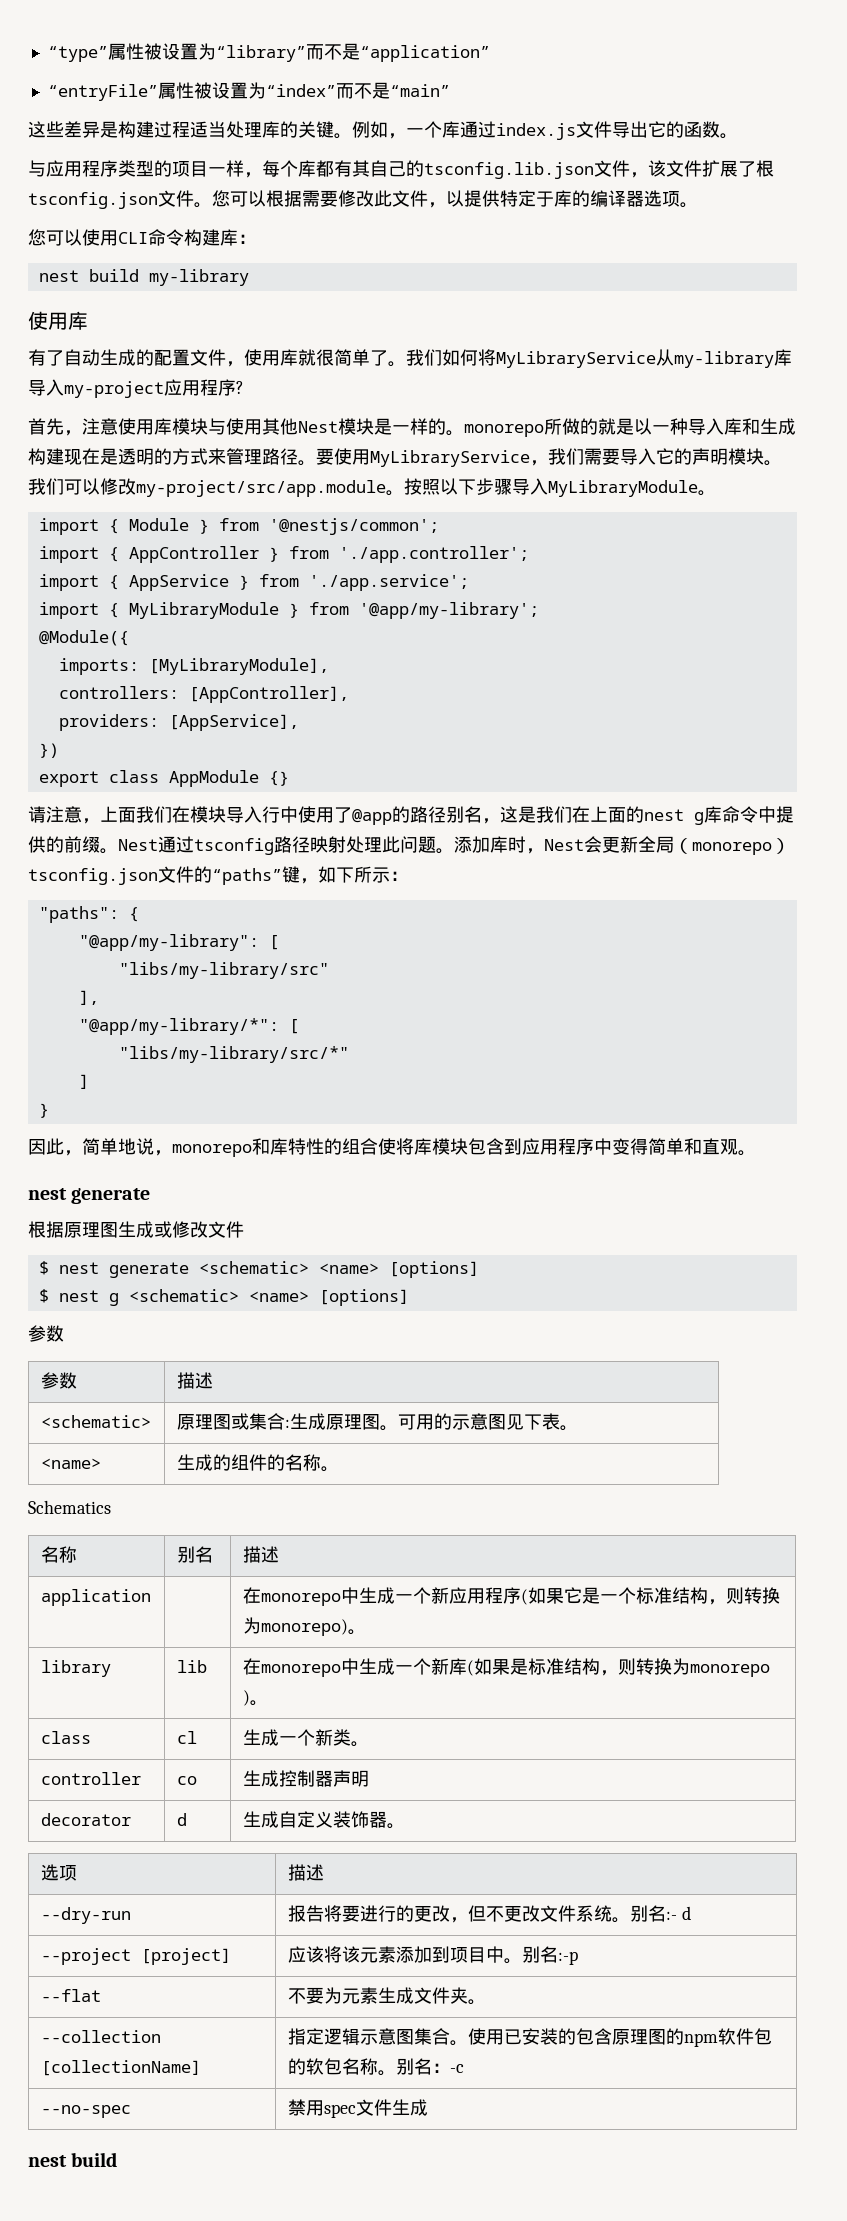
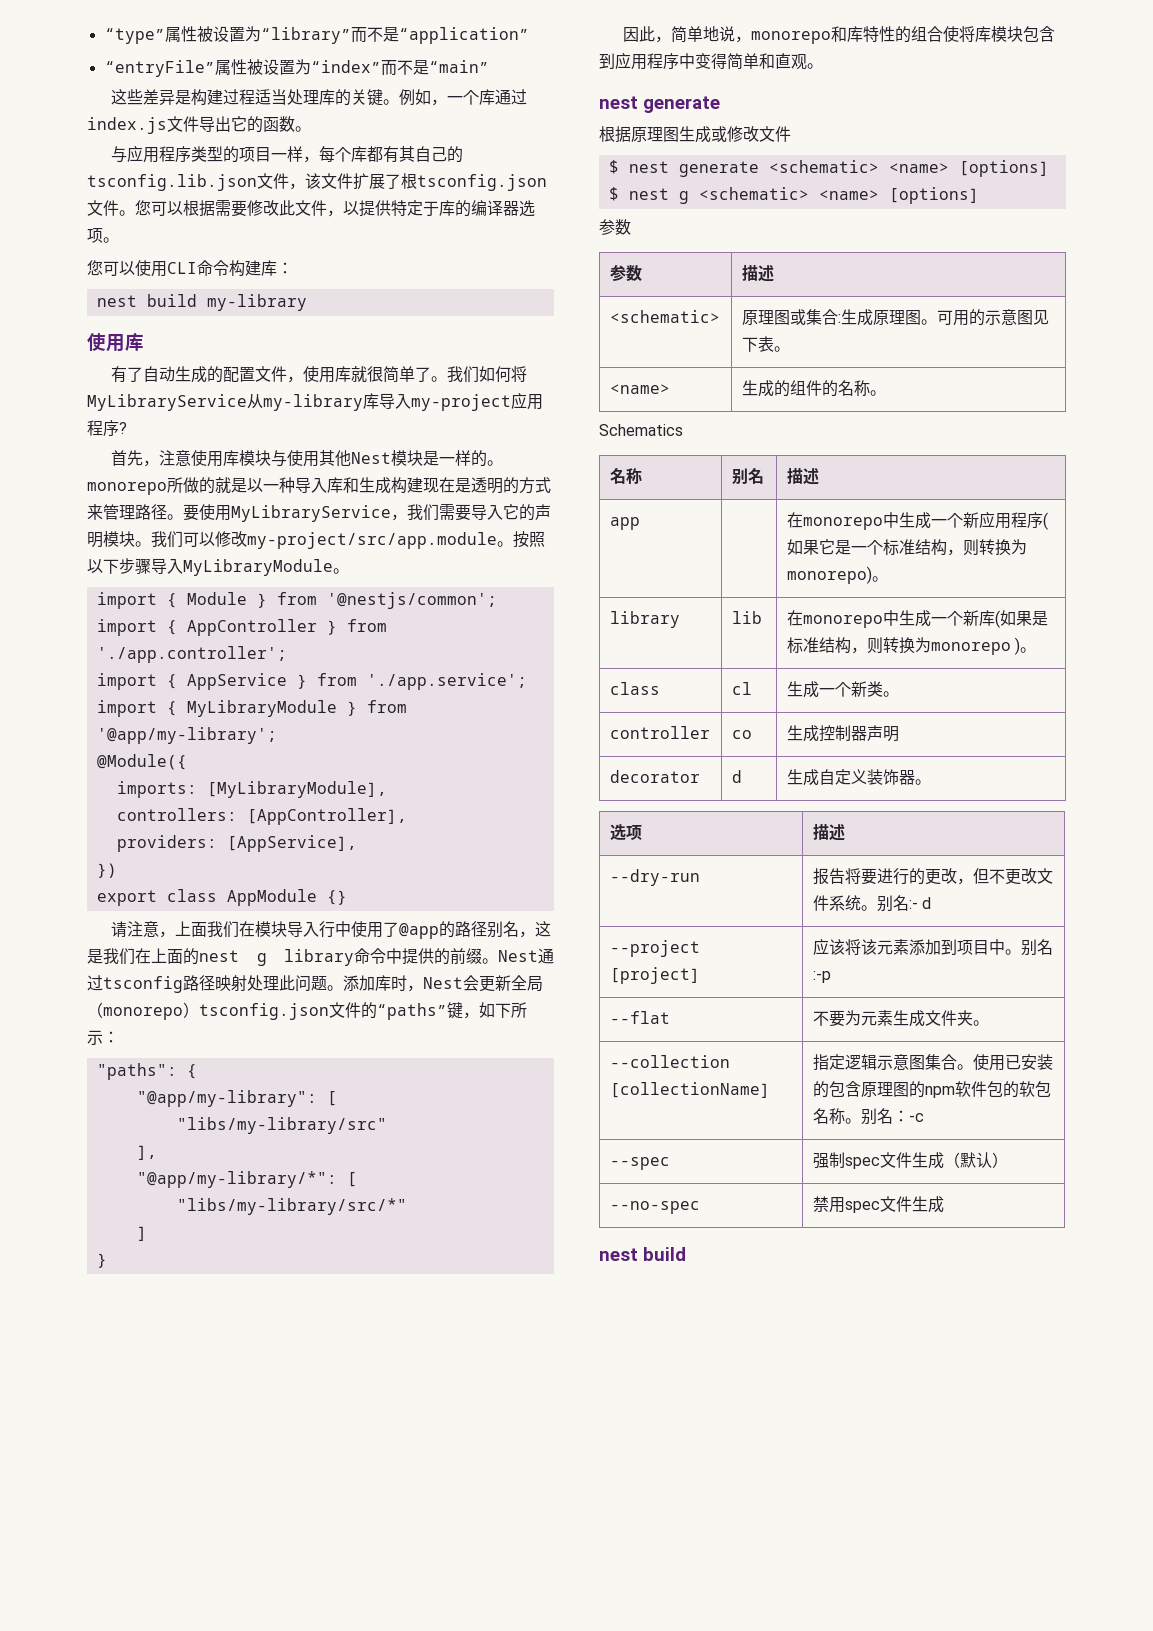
[704,806,722,823] 库 -> [284,949,354,966] library
[40,1589,151,1606] application -> [609,517,640,530] app
(464, 2068) none -> [609,1157,670,1170] [812,1152,1008,1169] // --spec | 强制spec文件生成（默认）

